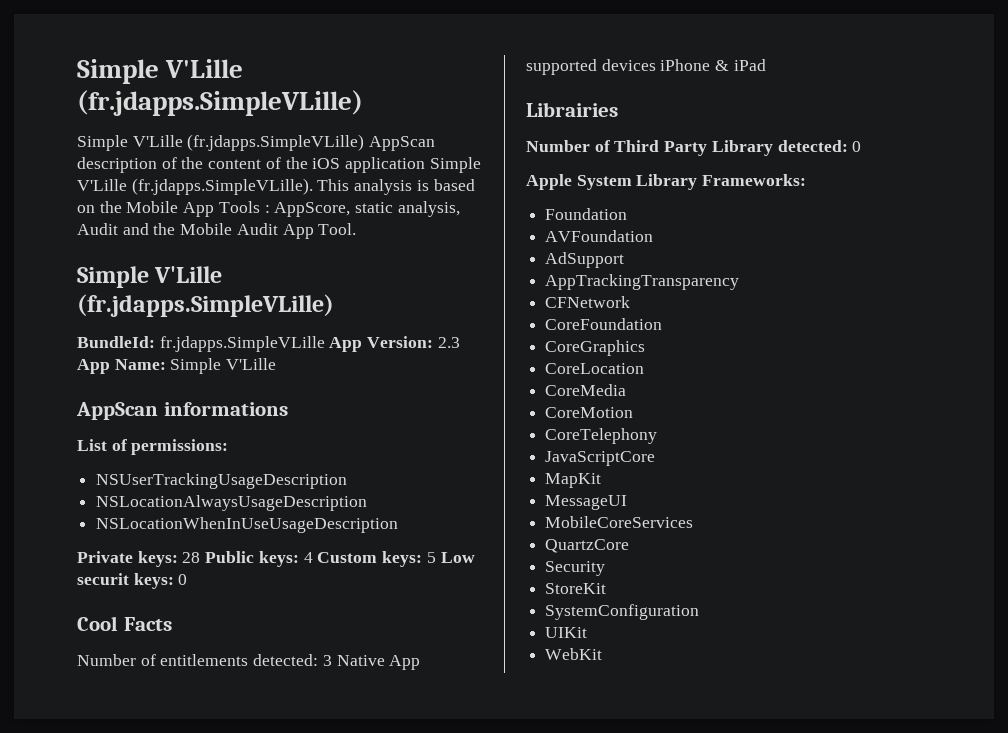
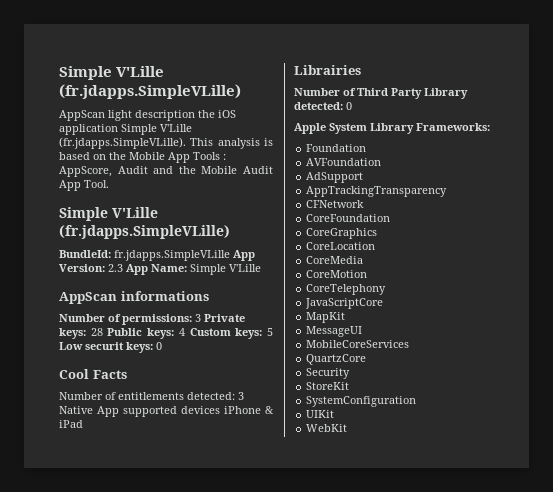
[77,59,244,84] [77,90,363,116] [77,134,436,151] [77,157,281,173] Simple V'Lille (fr.jdapps.SimpleVLille) // Simple V'Lille (fr.jdapps.SimpleVLille) AppScan description of the content of -> [59,66,165,80] [59,84,241,99] [59,110,195,121] Simple V'Lille (fr.jdapps.SimpleVLille) // AppScan light description
[355,201,460,217] static analysis, -> (112, 171) none
[77,439,107,451] List -> [59,314,105,322] Number
[96,473,348,489] [96,495,368,511] [96,517,399,533] // NSUserTrackingUsageDescription // NSLocationAlwaysUsageDescription // NSLocationWhenInUseUsageDescription // -> [195,314,201,322] 3

